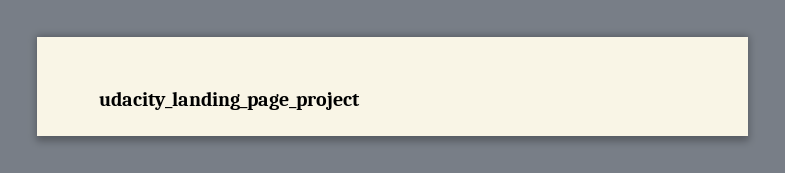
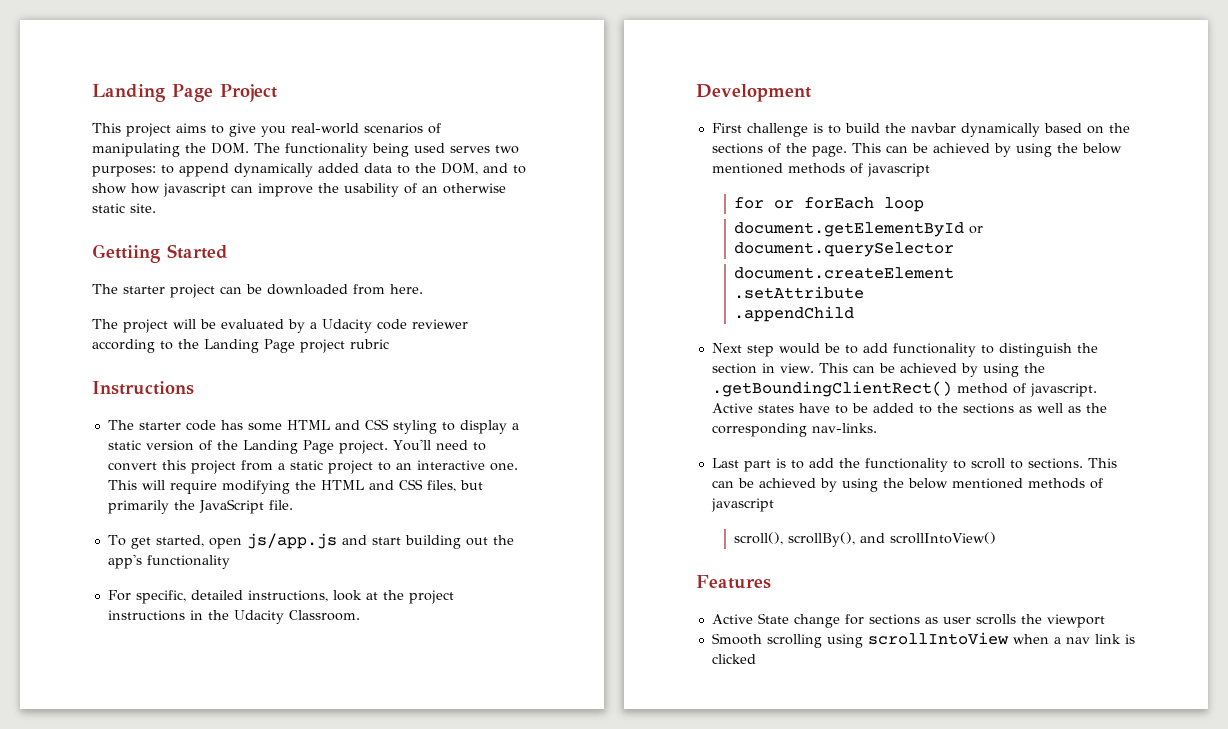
[99,91,360,110] udacity_landing_page_project -> [92,84,277,102] [92,123,441,137] [92,143,519,157] [92,163,526,177] [92,183,506,197] [92,203,156,213] [92,244,228,263] [92,284,423,298] [92,319,468,333] [92,339,389,353] [92,381,194,395] [107,419,519,434] [107,439,486,454] [107,460,518,474] [107,479,483,494] [107,499,293,514] [107,533,514,549] [107,554,230,569] [107,590,454,604] [107,610,360,624] [696,84,811,102] [711,123,1130,137] [711,143,1122,157] [711,163,930,177] [733,197,924,212] [733,222,983,237] [733,242,954,257] [733,267,954,279] [733,286,864,299] [733,306,854,322] [711,343,1098,357] [711,363,1045,377] [711,381,1097,397] [711,403,1107,414] [711,423,877,437] [711,458,1117,472] [711,478,1103,492] [710,498,774,512] [733,532,996,547] [696,575,771,589] [711,613,1105,628] [711,632,1135,648] [711,654,756,664] Landing Page Project // This project aims to give you real-world scenarios of manipulating the DOM. The functionality being used serves two purposes: to append dynamically added data to the DOM, and to show how javascript can improve the usability of an otherwise static site. // Gettiing Started // The starter project can be downloaded from here. // The project will be evaluated by a Udacity code reviewer according to the Landing Page project rubric // Instructions // The starter code has some HTML and CSS styling to display a static version of the Landing Page project. You'll need to convert this project from a static project to an interactive one. This will require modifying the HTML and CSS files, but primarily the JavaScript file. // To get started, open js/app.js and start building out the app's functionality // For specific, detailed instructions, look at the project instructions in the Udacity Classroom. // Development // First challenge is to build the navbar dynamically based on the sections of the page. This can be achieved by using the below mentioned methods of javascript // for or forEach loop // document.getElementById or document.querySelector // document.createElement // .setAttribute // .appendChild // Next step would be to add functionality to distinguish the section in view. This can be achieved by using the .getBoundingClientRect() method of javascript. Active states have to be added to the sections as well as the corresponding nav-links. // Last part is to add the functionality to scroll to sections. This can be achieved by using the below mentioned methods of javascript // scroll(), scrollBy(), and scrollIntoView() // Features // Active State change for sections as user scrolls the viewport // Smooth scrolling using scrollIntoView when a nav link is clicked

